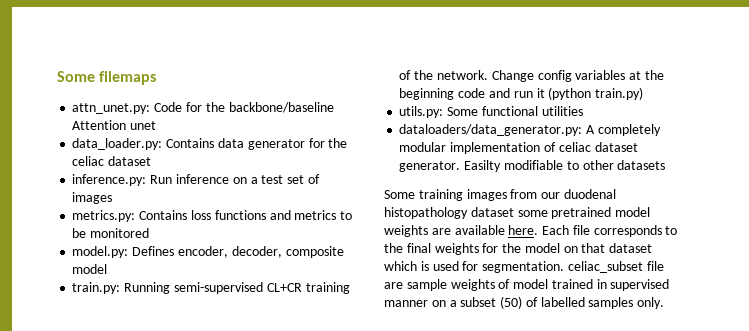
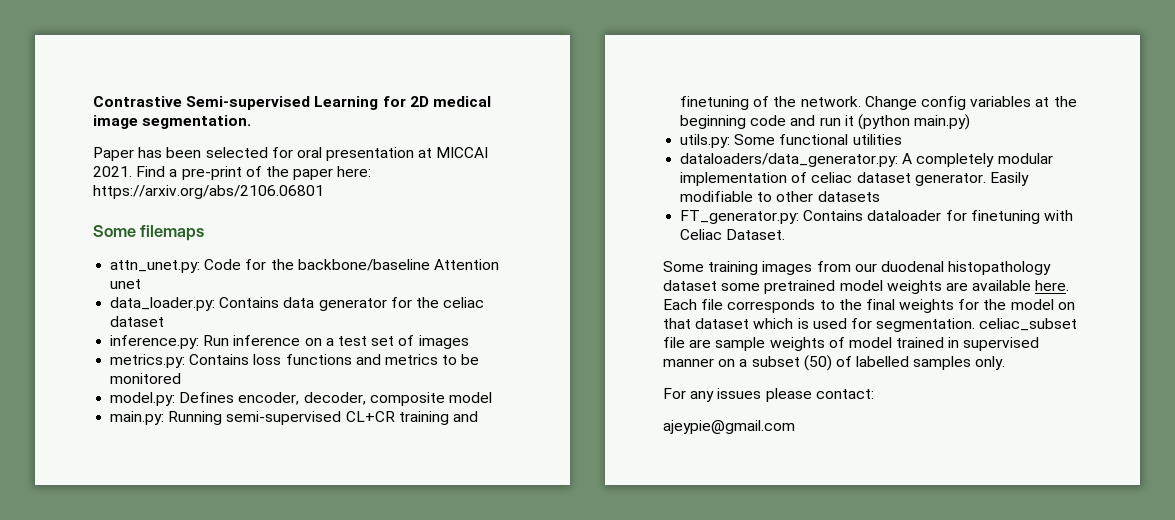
(57, 76) none -> [93,96,491,110] [93,115,252,129] [93,147,489,161] [93,166,372,180] [93,185,324,199] Contrastive Semi-supervised Learning for 2D medical image segmentation. // Paper has been selected for oral presentation at MICCAI 2021. Find a pre-print of the paper here: https://arxiv.org/abs/2106.06801 //
[72,282,121,294] train.py: -> [110,411,165,425] main.py:
(350, 288) none -> [452,411,478,422] [680,96,750,110] and finetuning
[595,87,644,100] train.py) -> [914,114,971,130] main.py)
[464,160,502,172] Easilty -> [989,172,1029,186] Easily
(666, 165) none -> [680,210,1073,224] [680,229,786,240] // FT_generator.py: Contains dataloader for finetuning with Celiac Dataset.
(665, 303) none -> [663,388,874,402] [663,420,795,434] // For any issues please contact: // ajeypie@gmail.com

